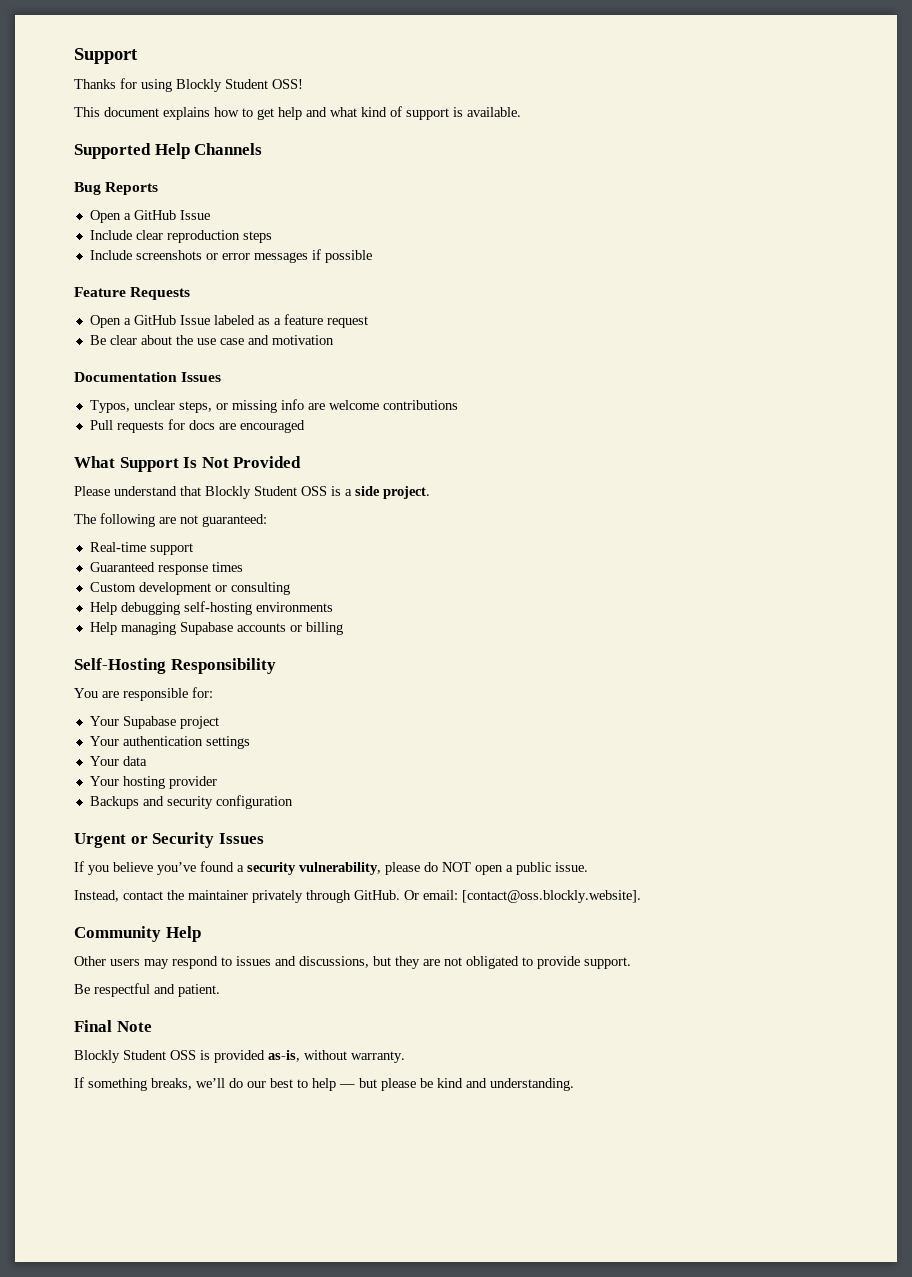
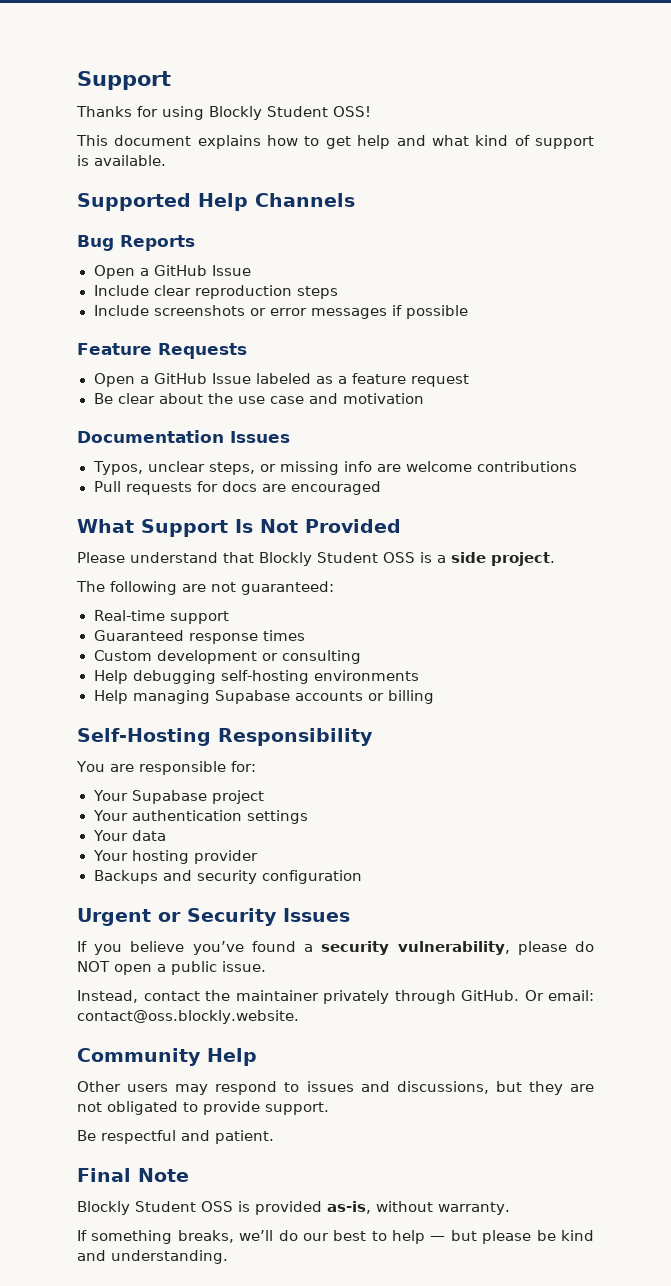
[462,890,641,903] [contact@oss.blockly.website]. -> [77,1010,299,1024] contact@oss.blockly.website.

